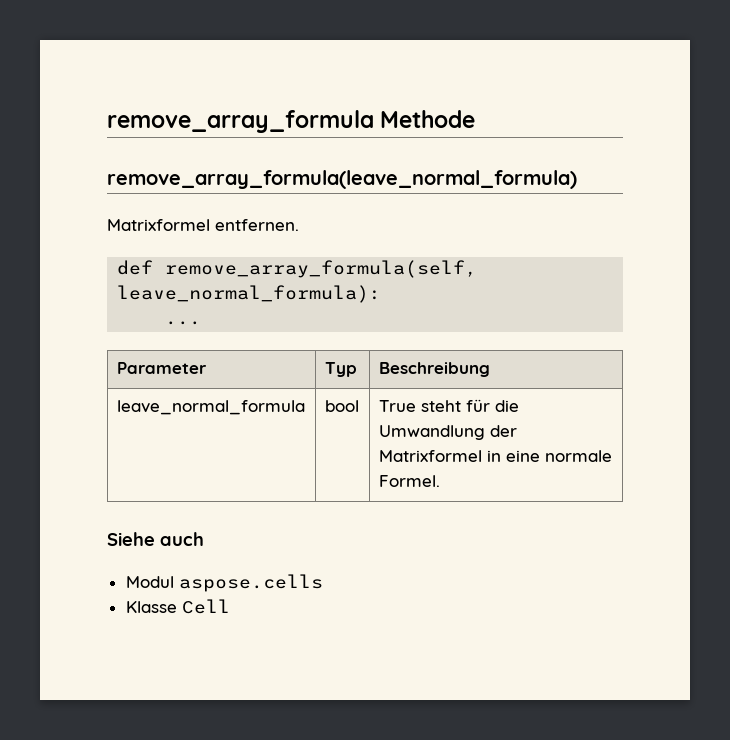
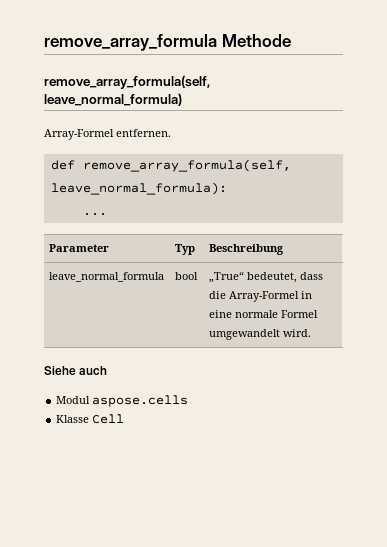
[107,170,577,189] [107,219,210,231] remove_array_formula(leave_normal_formula) // Matrixformel -> [44,75,210,89] [44,93,182,106] [44,129,114,140] remove_array_formula(self, leave_normal_formula) // Array-Formel
[378,399,519,412] [378,425,517,440] [378,450,612,462] [378,475,440,487] True steht für die Umwandlung der Matrixformel in eine normale Formel. -> [209,271,324,283] [209,291,313,302] [209,310,319,318] [209,329,312,340] „True“ bedeutet, dass die Array-Formel in eine normale Formel umgewandelt wird.

